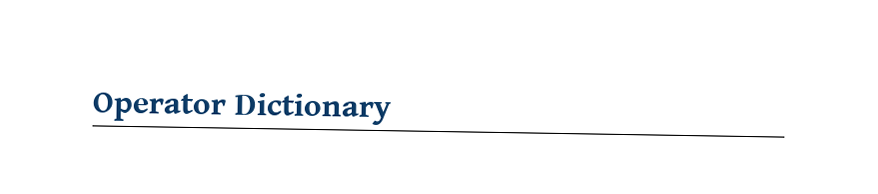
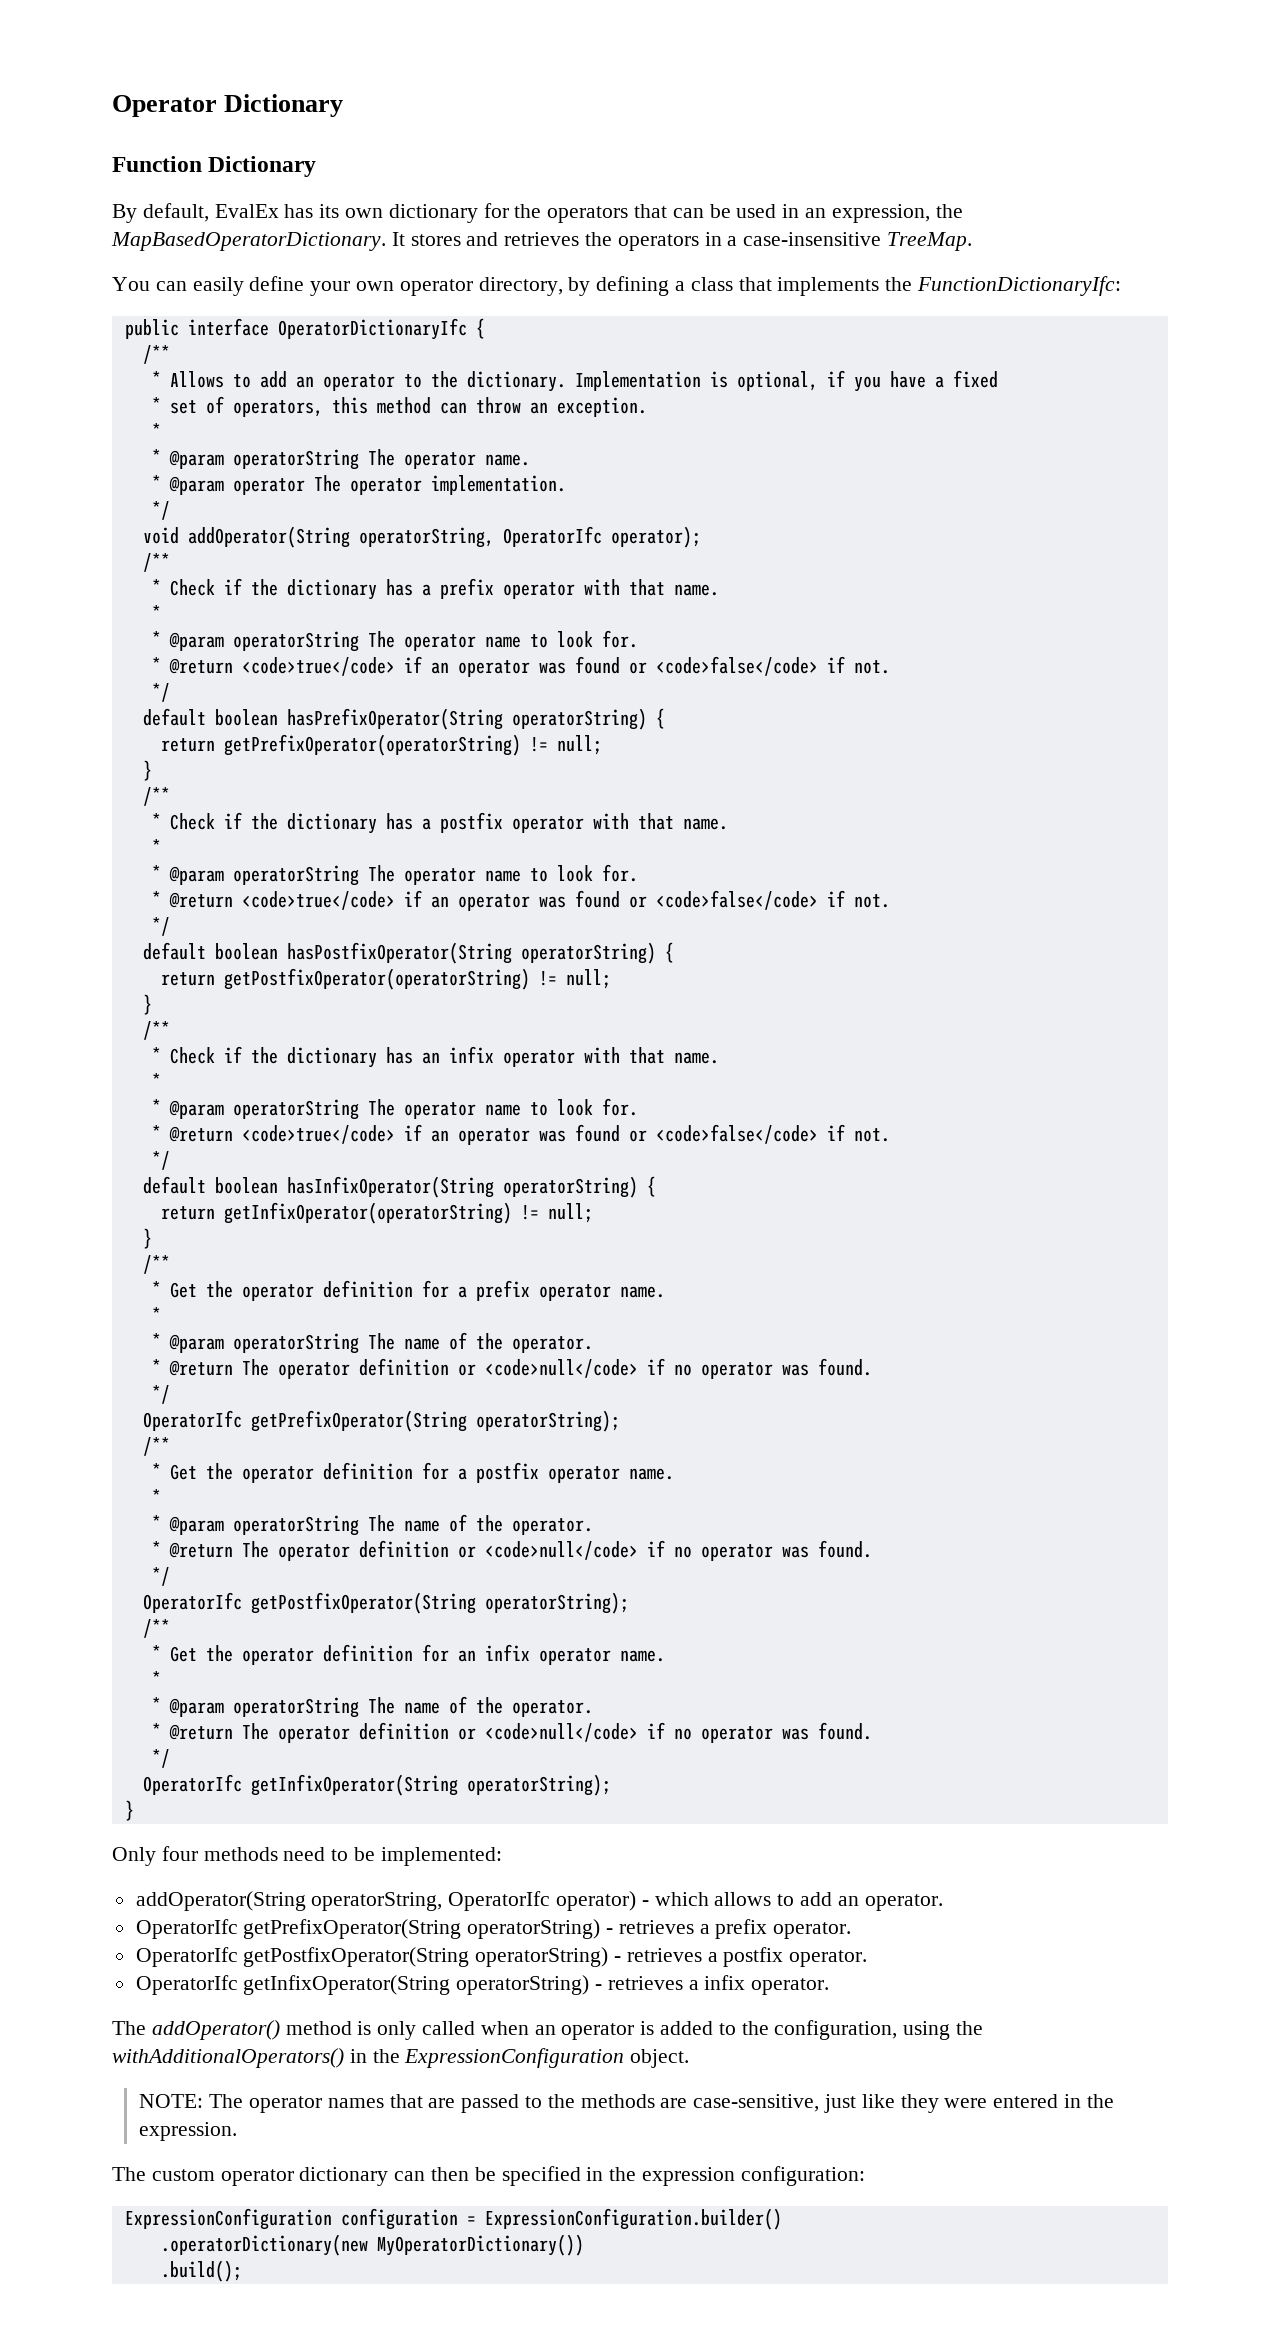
(392, 109) none -> [112,156,317,177] [112,203,963,223] [111,232,973,251] [112,276,1122,296] [124,318,485,340] [142,345,170,364] [151,370,998,392] [151,396,647,417] [151,423,161,439] [151,449,530,470] [151,475,566,495] [151,501,170,520] [142,526,701,548] [142,553,170,572] [151,578,719,600] [151,605,161,621] [151,630,638,652] [151,656,890,677] [151,683,170,702] [142,708,665,730] [160,734,602,756] [142,760,152,781] [142,787,170,806] [151,812,728,834] [151,839,161,855] [151,864,638,886] [151,890,890,911] [151,917,170,936] [142,942,674,964] [160,968,611,990] [142,994,152,1015] [142,1021,170,1040] [151,1046,719,1068] [151,1073,161,1089] [151,1098,638,1120] [151,1124,890,1145] [151,1151,170,1170] [142,1176,656,1198] [160,1202,593,1224] [142,1228,152,1249] [142,1255,170,1274] [151,1280,665,1301] [151,1307,161,1323] [151,1332,593,1354] [151,1358,872,1379] [151,1385,170,1404] [142,1410,620,1432] [142,1437,170,1456] [151,1462,674,1483] [151,1489,161,1505] [151,1514,593,1536] [151,1540,872,1561] [151,1567,170,1586] [142,1592,629,1614] [142,1619,170,1638] [151,1644,665,1665] [151,1671,161,1687] [151,1696,593,1718] [151,1722,872,1743] [151,1749,170,1768] [142,1774,611,1796] [124,1800,134,1821] [112,1846,502,1866] [135,1891,943,1911] [135,1919,852,1939] [135,1947,868,1967] [135,1975,830,1995] [112,2020,984,2040] [112,2048,690,2068] [139,2094,1114,2113] [139,2122,238,2141] [112,2166,865,2186] [124,2208,782,2230] [160,2234,584,2256] [160,2260,242,2282] // Function Dictionary // By default, EvalEx has its own dictionary for the operators that can be used in an expression, the MapBasedOperatorDictionary. It stores and retrieves the operators in a case-insensitive TreeMap. // You can easily define your own operator directory, by defining a class that implements the FunctionDictionaryIfc: // public interface OperatorDictionaryIfc { // /** // * Allows to add an operator to the dictionary. Implementation is optional, if you have a fixed // * set of operators, this method can throw an exception. // * // * @param operatorString The operator name. // * @param operator The operator implementation. // */ // void addOperator(String operatorString, OperatorIfc operator); // /** // * Check if the dictionary has a prefix operator with that name. // * // * @param operatorString The operator name to look for. // * @return <code>true</code> if an operator was found or <code>false</code> if not. // */ // default boolean hasPrefixOperator(String operatorString) { // return getPrefixOperator(operatorString) != null; // } // /** // * Check if the dictionary has a postfix operator with that name. // * // * @param operatorString The operator name to look for. // * @return <code>true</code> if an operator was found or <code>false</code> if not. // */ // default boolean hasPostfixOperator(String operatorString) { // return getPostfixOperator(operatorString) != null; // } // /** // * Check if the dictionary has an infix operator with that name. // * // * @param operatorString The operator name to look for. // * @return <code>true</code> if an operator was found or <code>false</code> if not. // */ // default boolean hasInfixOperator(String operatorString) { // return getInfixOperator(operatorString) != null; // } // /** // * Get the operator definition for a prefix operator name. // * // * @param operatorString The name of the operator. // * @return The operator definition or <code>null</code> if no operator was found. // */ // OperatorIfc getPrefixOperator(String operatorString); // /** // * Get the operator definition for a postfix operator name. // * // * @param operatorString The name of the operator. // * @return The operator definition or <code>null</code> if no operator was found. // */ // OperatorIfc getPostfixOperator(String operatorString); // /** // * Get the operator definition for an infix operator name. // * // * @param operatorString The name of the operator. // * @return The operator definition or <code>null</code> if no operator was found. // */ // OperatorIfc getInfixOperator(String operatorString); // } // Only four methods need to be implemented: // addOperator(String operatorString, OperatorIfc operator) - which allows to add an operator. // OperatorIfc getPrefixOperator(String operatorString) - retrieves a prefix operator. // OperatorIfc getPostfixOperator(String operatorString) - retrieves a postfix operator. // OperatorIfc getInfixOperator(String operatorString) - retrieves a infix operator. // The addOperator() method is only called when an operator is added to the configuration, using the withAdditionalOperators() in the ExpressionConfiguration object. // NOTE: The operator names that are passed to the methods are case-sensitive, just like they were entered in the expression. // The custom operator dictionary can then be specified in the expression configuration: // ExpressionConfiguration configuration = ExpressionConfiguration.builder() // .operatorDictionary(new MyOperatorDictionary()) // .build();

